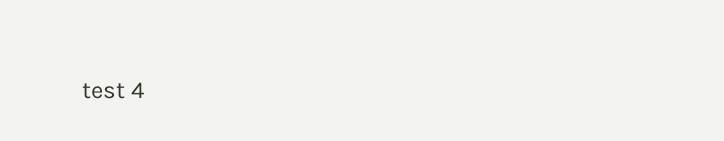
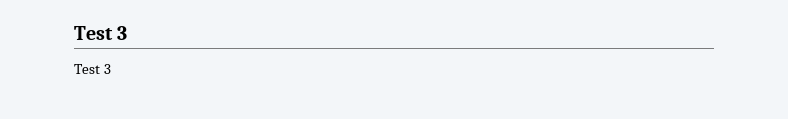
[82,82,145,99] test 4 -> [74,26,128,40] [74,64,111,74] Test 3 // Test 3

